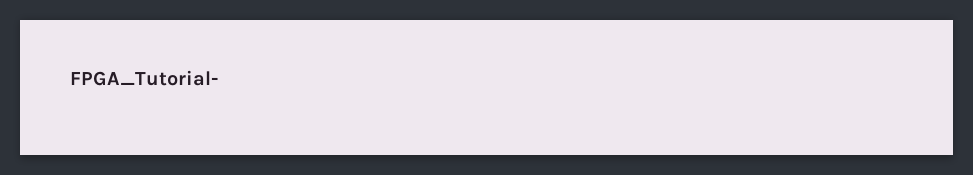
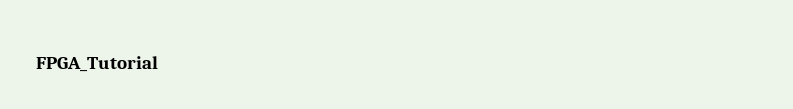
[70,70,218,86] FPGA_Tutorial- -> [36,56,158,72] FPGA_Tutorial

